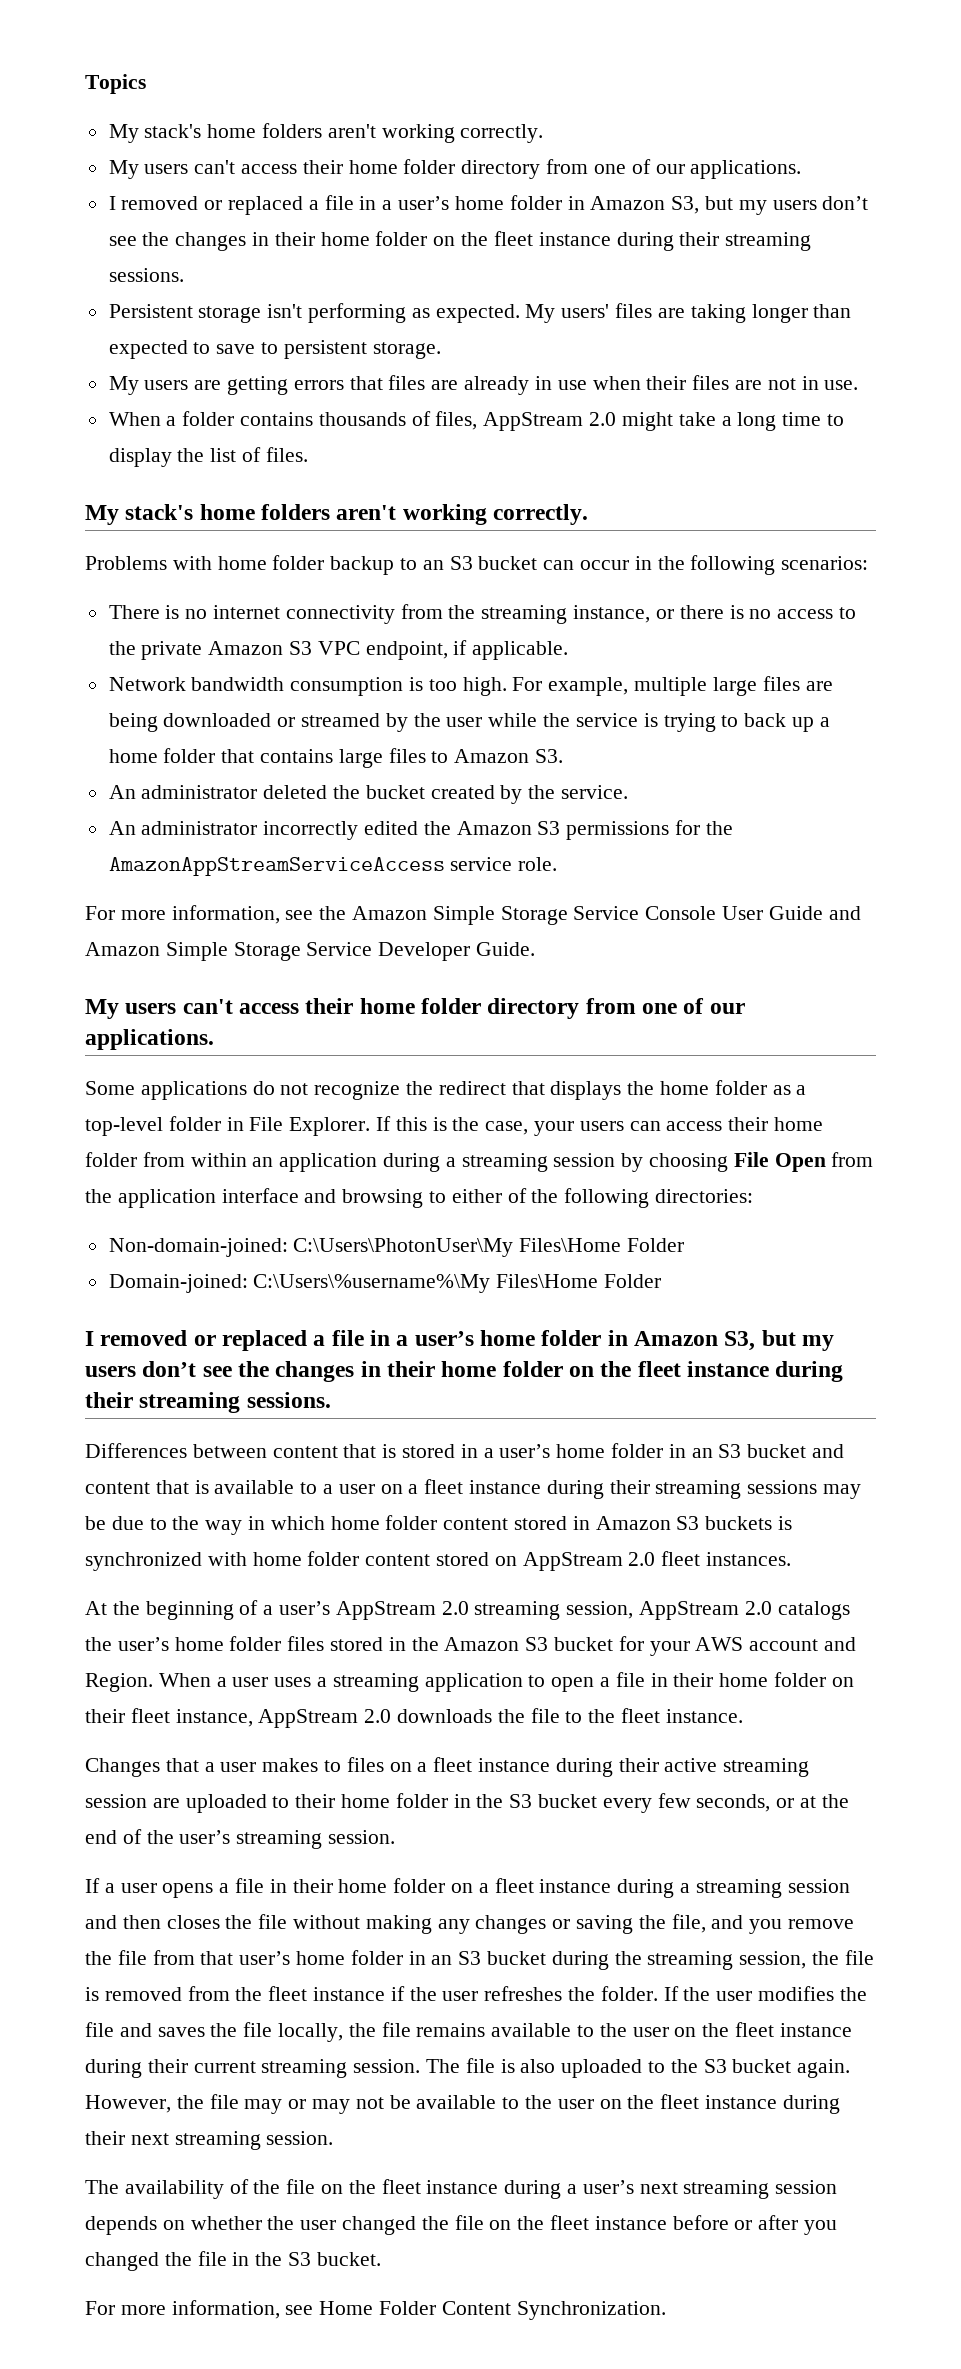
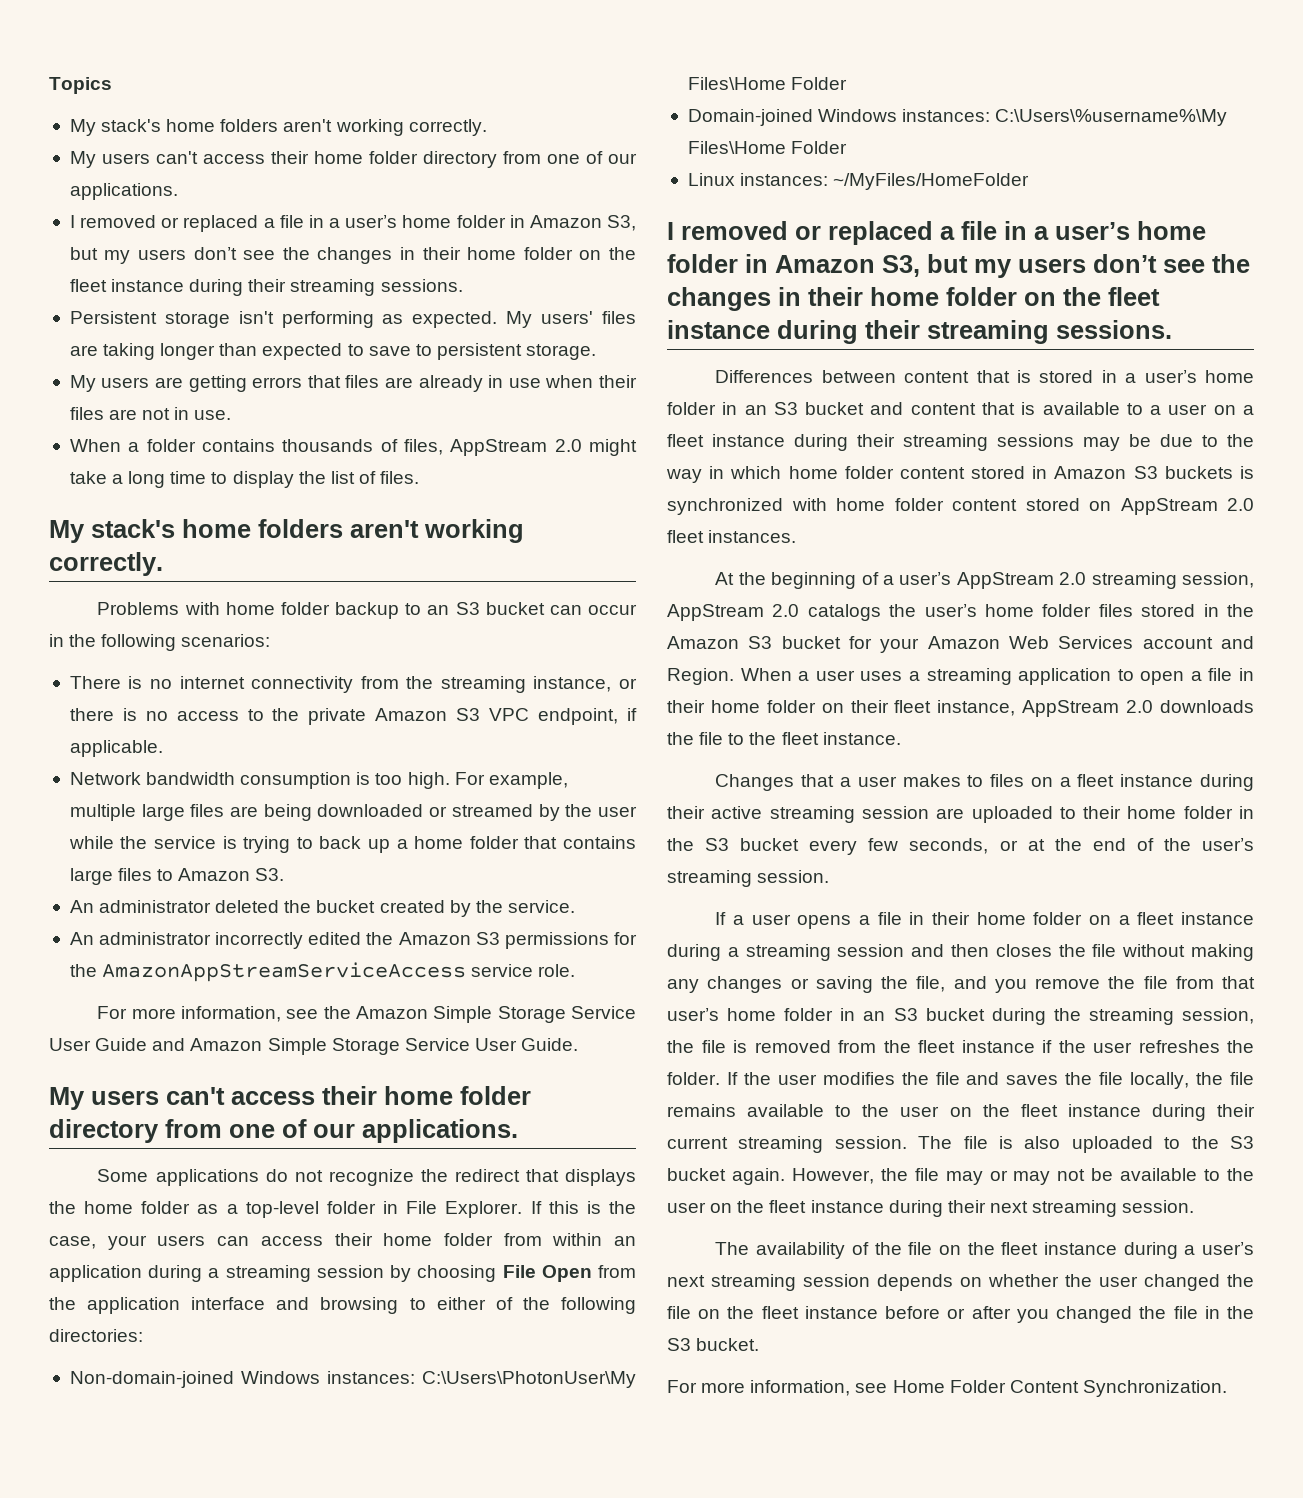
[645,906,717,920] Console -> (636, 1012) none
[378,942,471,961] Developer -> [474,1038,517,1051] User
[108,1238,288,1257] Non-domain-joined: -> [69,1371,415,1388] Non-domain-joined Windows instances:
[108,1274,248,1293] Domain-joined: -> [687,109,991,126] Domain-joined Windows instances:
(662, 1281) none -> [687,173,1030,190] // Linux instances: ~/MyFiles/HomeFolder
[695,1637,744,1651] AWS -> [927,636,1134,649] Amazon Web Services

